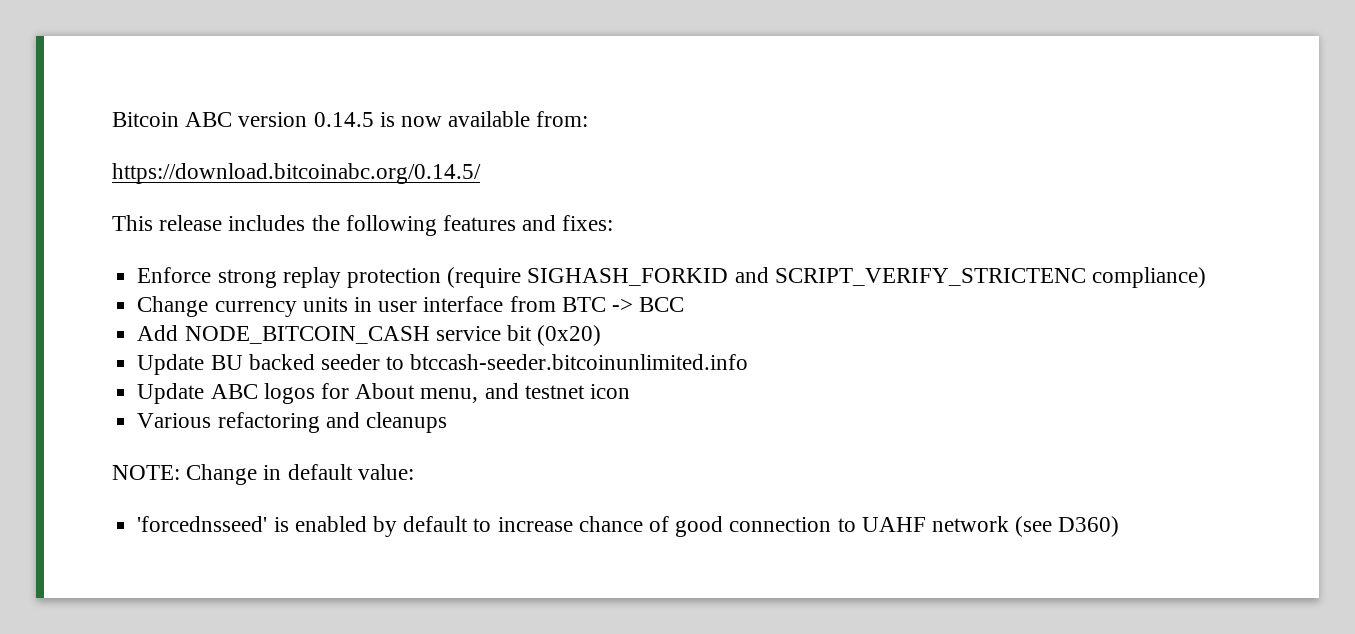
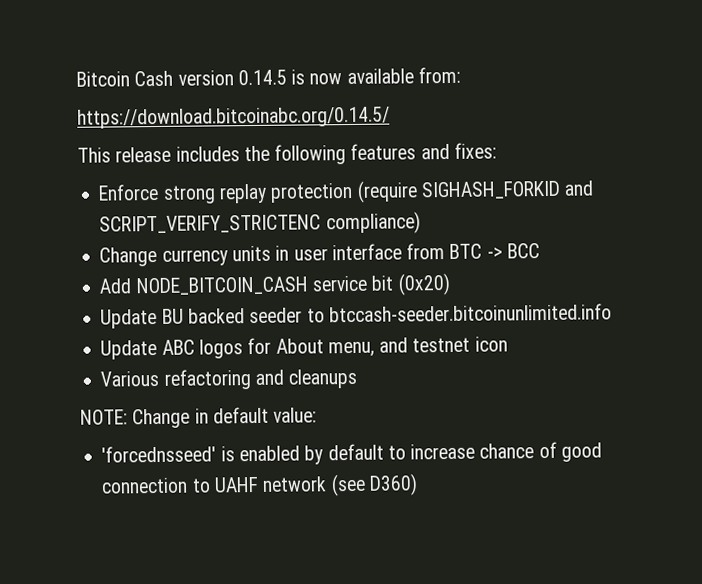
[185,112,233,127] ABC -> [134,70,174,87] Cash

